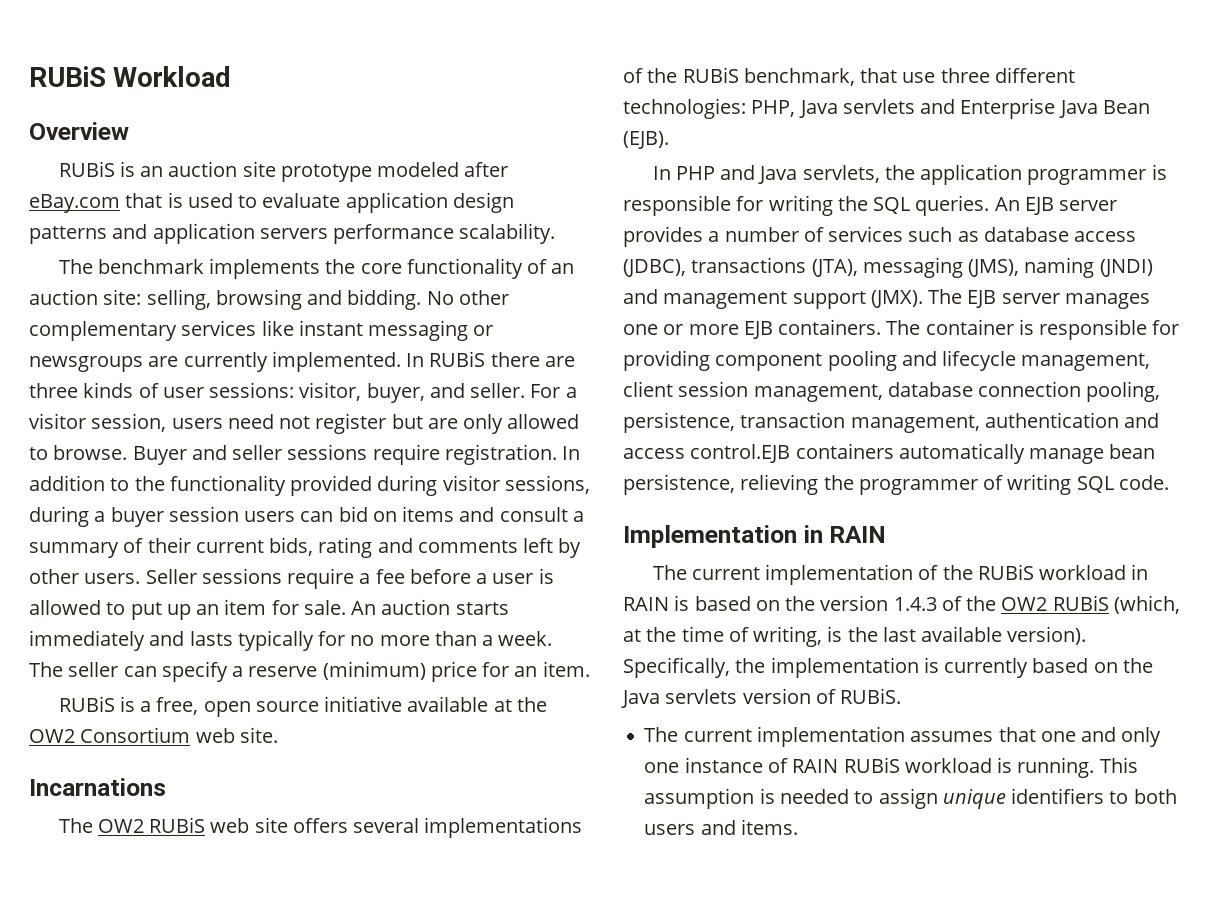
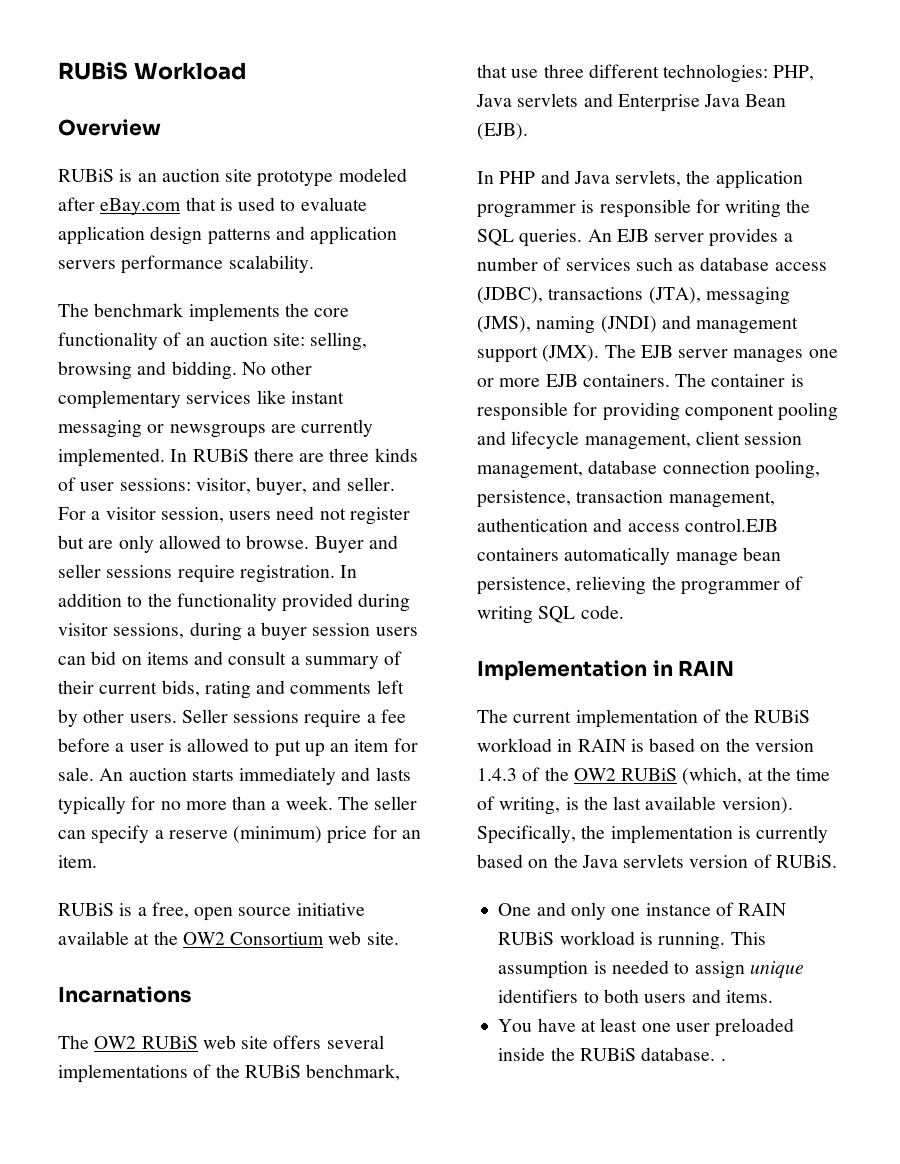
[644,726,1076,747] The current implementation assumes that one -> [498,903,532,916] One
(798, 827) none -> [498,1018,795,1037] [498,1047,726,1061] // You have at least one user preloaded inside the RUBiS database. .

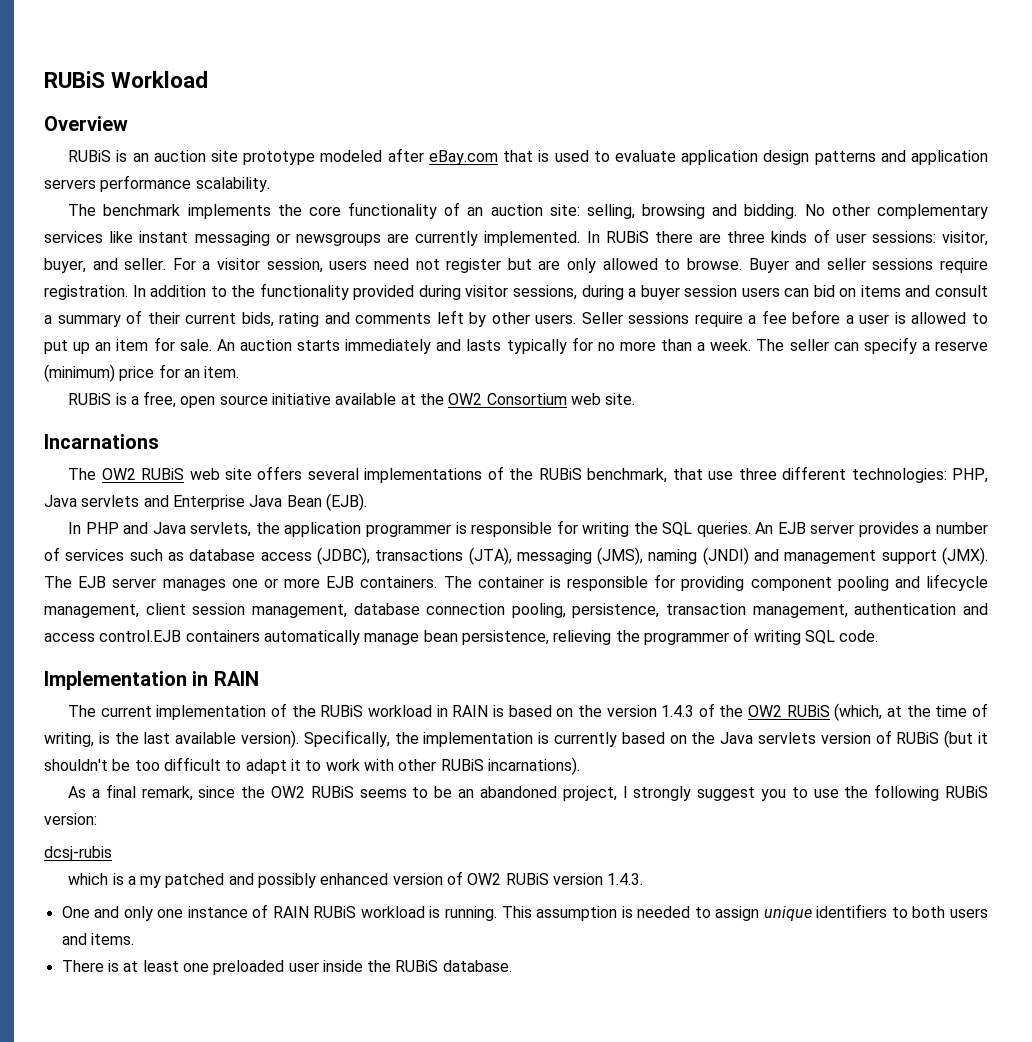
[775,855,837,868] RUBiS. -> [896,730,988,748] [44,757,580,775] [68,784,989,801] [44,813,97,825] [44,846,112,861] [68,871,644,888] RUBiS (but it shouldn't be too difficult to adapt it to work with other RUBiS incarnations). // As a final remark, since the OW2 RUBiS seems to be an abandoned project, I strongly suggest you to use the following RUBiS version: // dcsj-rubis // which is a my patched and possibly enhanced version of OW2 RUBiS version 1.4.3.
[498,1018,576,1032] You have -> [61,960,119,972] There is
[675,1018,795,1037] user preloaded -> [213,960,319,975] preloaded user
[720,1058,726,1061] . -> (512, 966) none

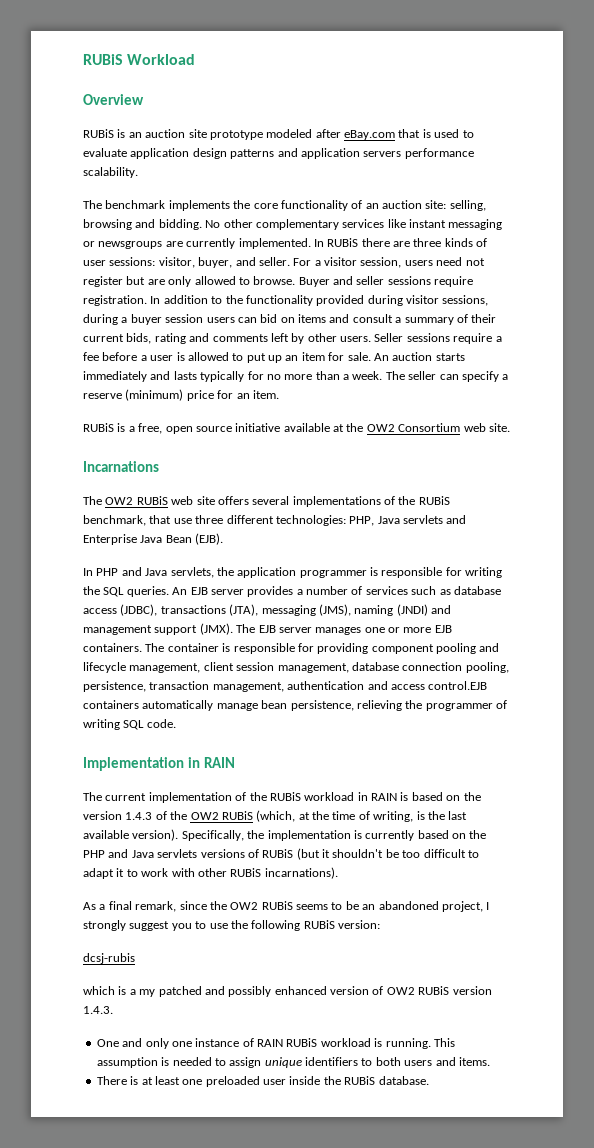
[720,732,871,744] Java servlets version -> [83,849,245,858] PHP and Java servlets versions

